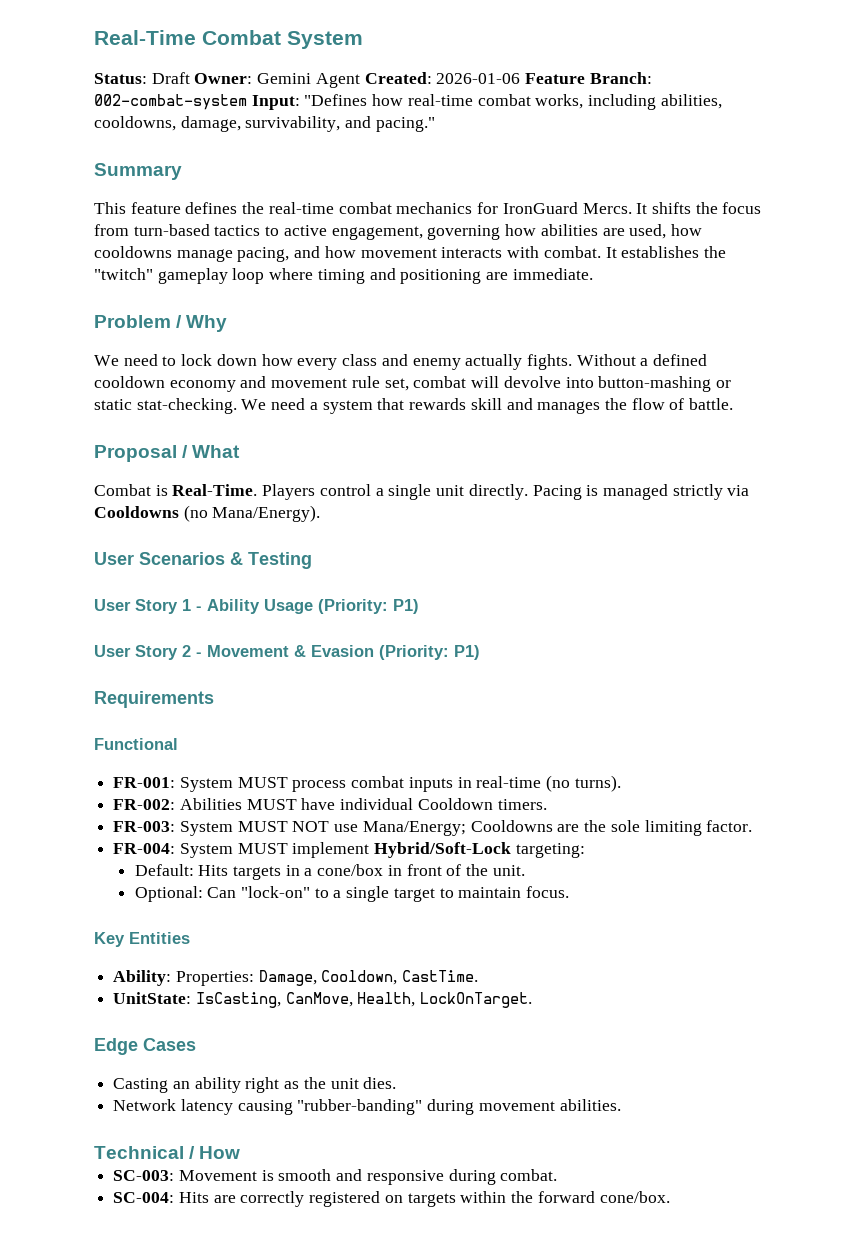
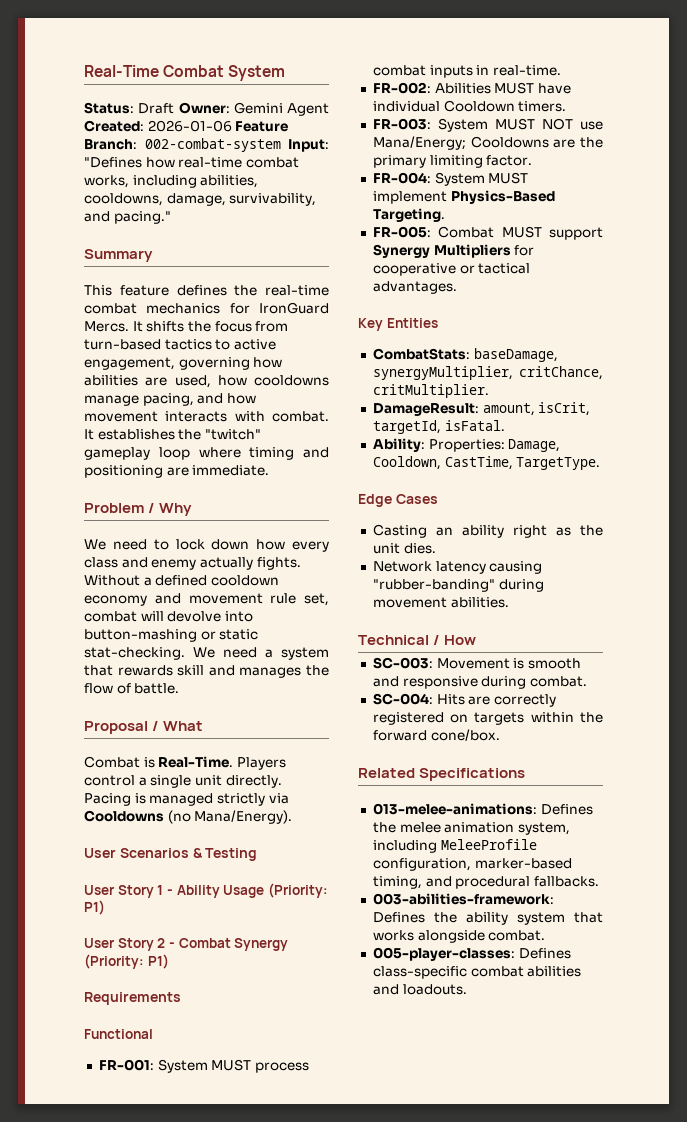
[207,645,374,657] Movement & Evasion -> [178,938,289,951] Combat Synergy
[476,775,621,792] real-time (no turns). -> [492,65,561,76] real-time.
[610,820,640,832] sole -> [372,155,426,168] primary
[374,842,585,858] [134,864,525,880] [134,886,570,902] [94,932,190,947] [113,970,479,986] [113,992,533,1008] Hybrid/Soft-Lock targeting: // Default: Hits targets in a cone/box in front of the unit. // Optional: Can "lock-on" to a single target to maintain focus. // Key Entities // Ability: Properties: Damage, Cooldown, CastTime. // UnitState: IsCasting, CanMove, Health, LockOnTarget. -> [450,190,555,204] [372,208,445,222] [372,226,603,240] [372,244,535,258] [372,263,531,276] [372,281,457,294] [358,318,438,331] [372,348,558,362] [372,366,603,380] [372,384,489,398] [372,402,591,416] [372,420,505,434] [372,438,561,452] [372,456,601,470] Physics-Based Targeting. // FR-005: Combat MUST support Synergy Multipliers for cooperative or tactical advantages. // Key Entities // CombatStats: baseDamage, synergyMultiplier, critChance, critMultiplier. // DamageResult: amount, isCrit, targetId, isFatal. // Ability: Properties: Damage, Cooldown, CastTime, TargetType.
(670, 1197) none -> [358,768,526,781] [372,803,593,815] [372,822,570,835] [372,839,537,853] [372,858,572,871] [372,876,599,889] [372,893,554,905] [372,912,603,925] [372,930,546,943] [372,947,571,961] [372,966,582,979] [372,984,467,995] // Related Specifications // 013-melee-animations: Defines the melee animation system, including MeleeProfile configuration, marker-based timing, and procedural fallbacks. // 003-abilities-framework: Defines the ability system that works alongside combat. // 005-player-classes: Defines class-specific combat abilities and loadouts.

